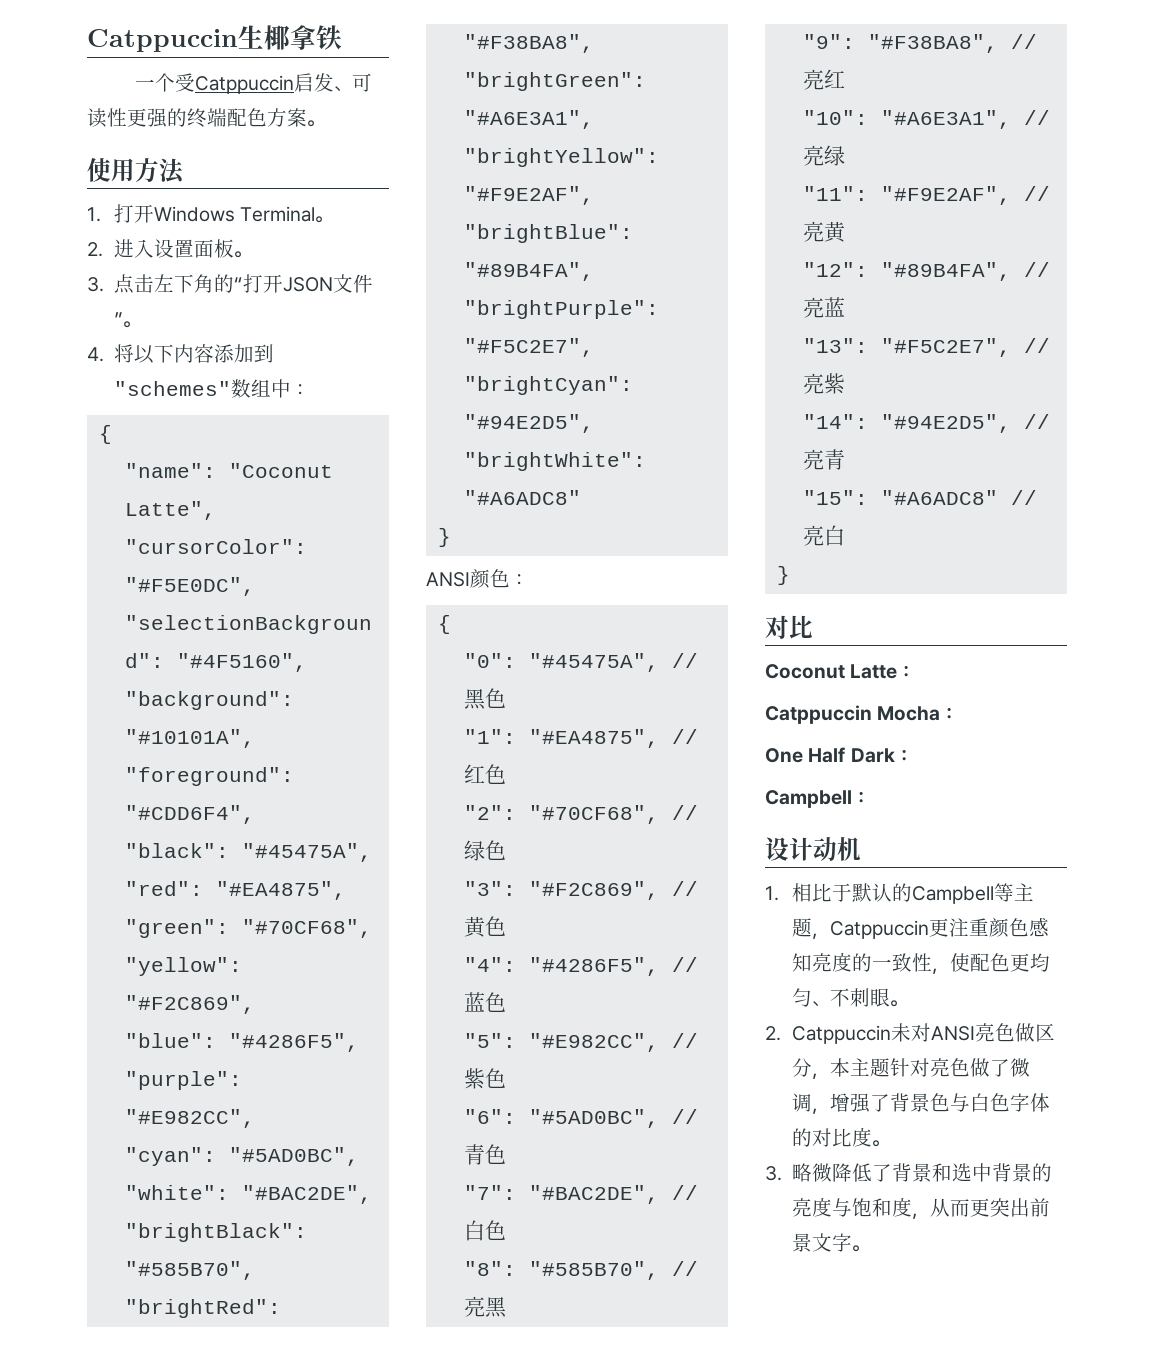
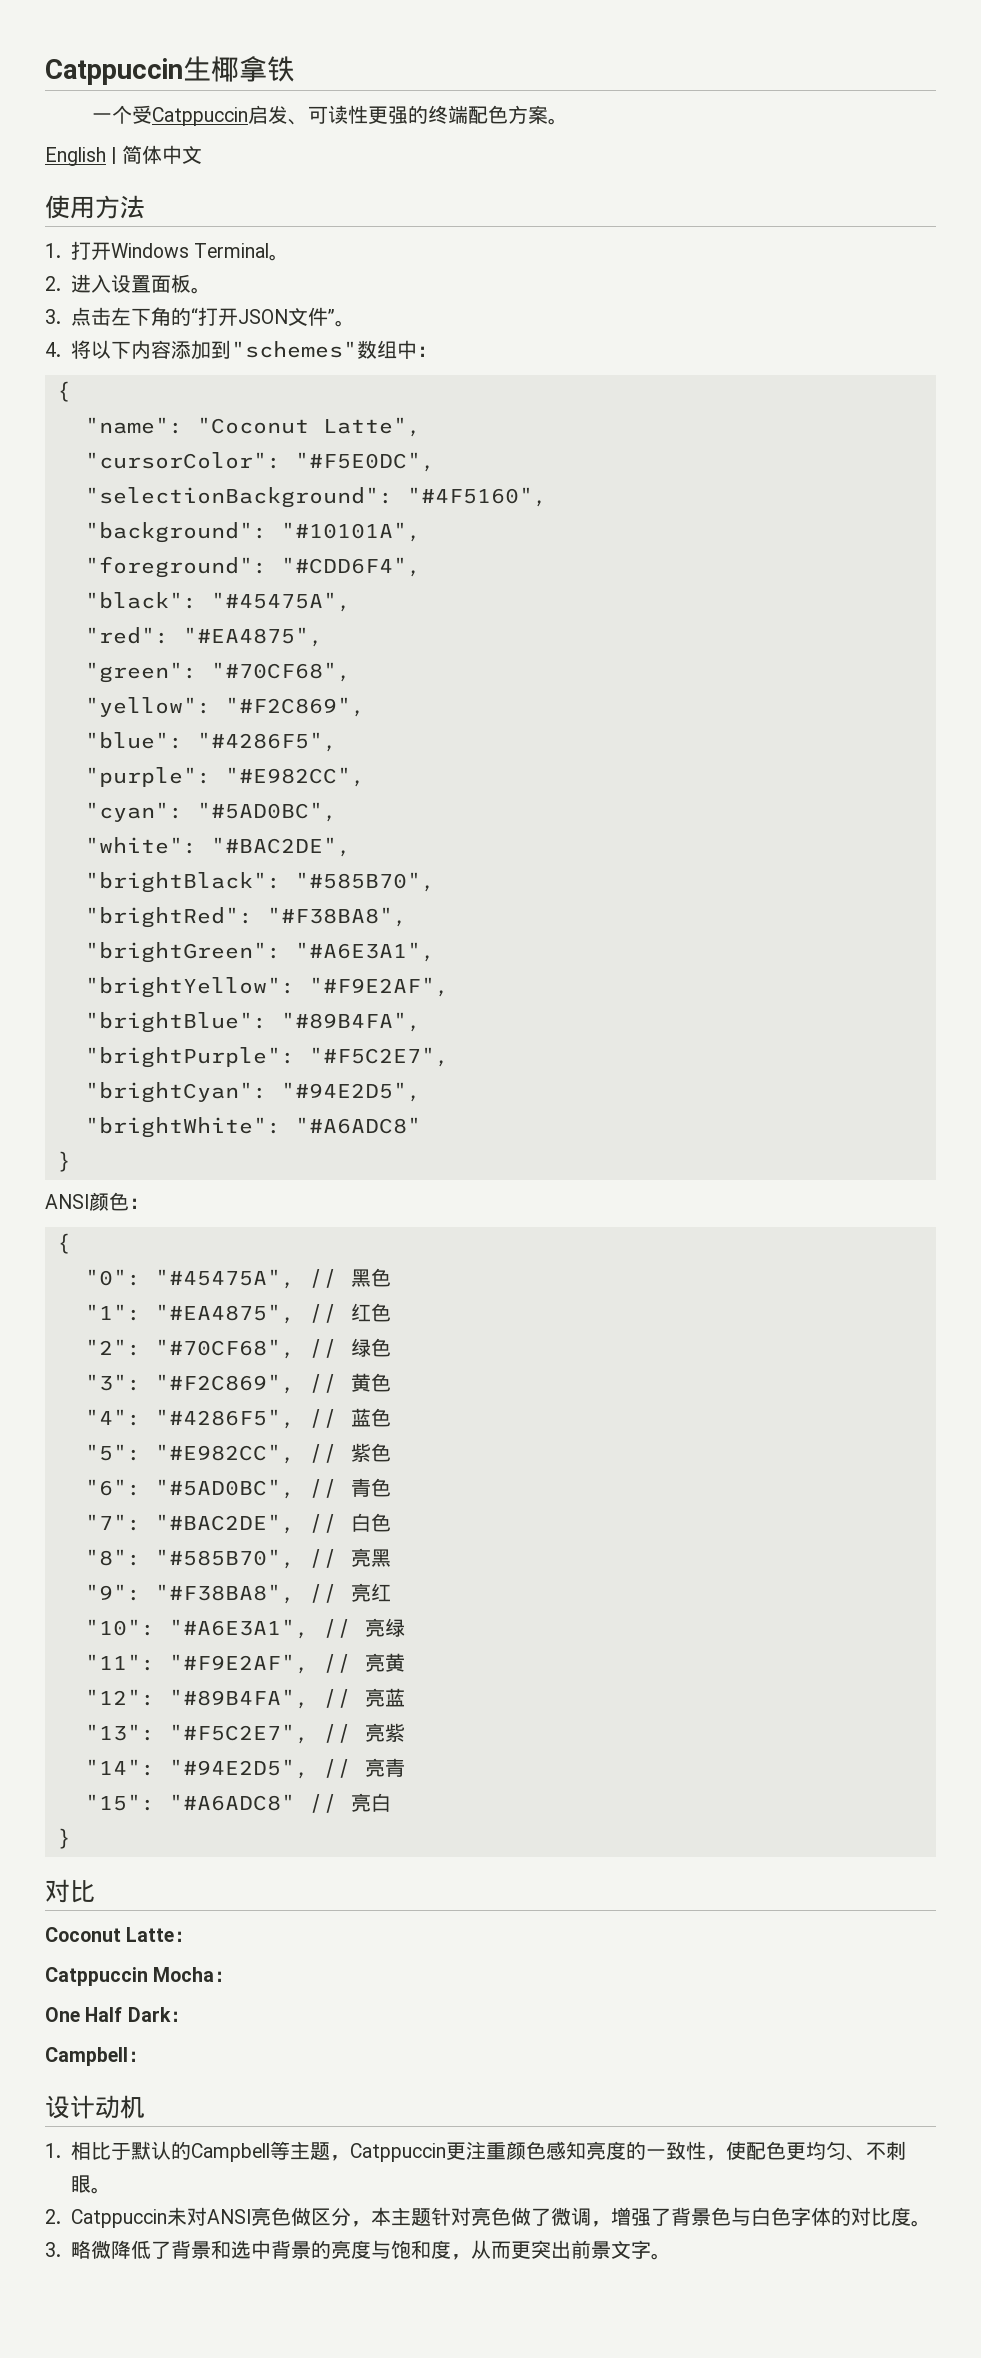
(325, 123) none -> [45,145,202,166] // English | 简体中文

